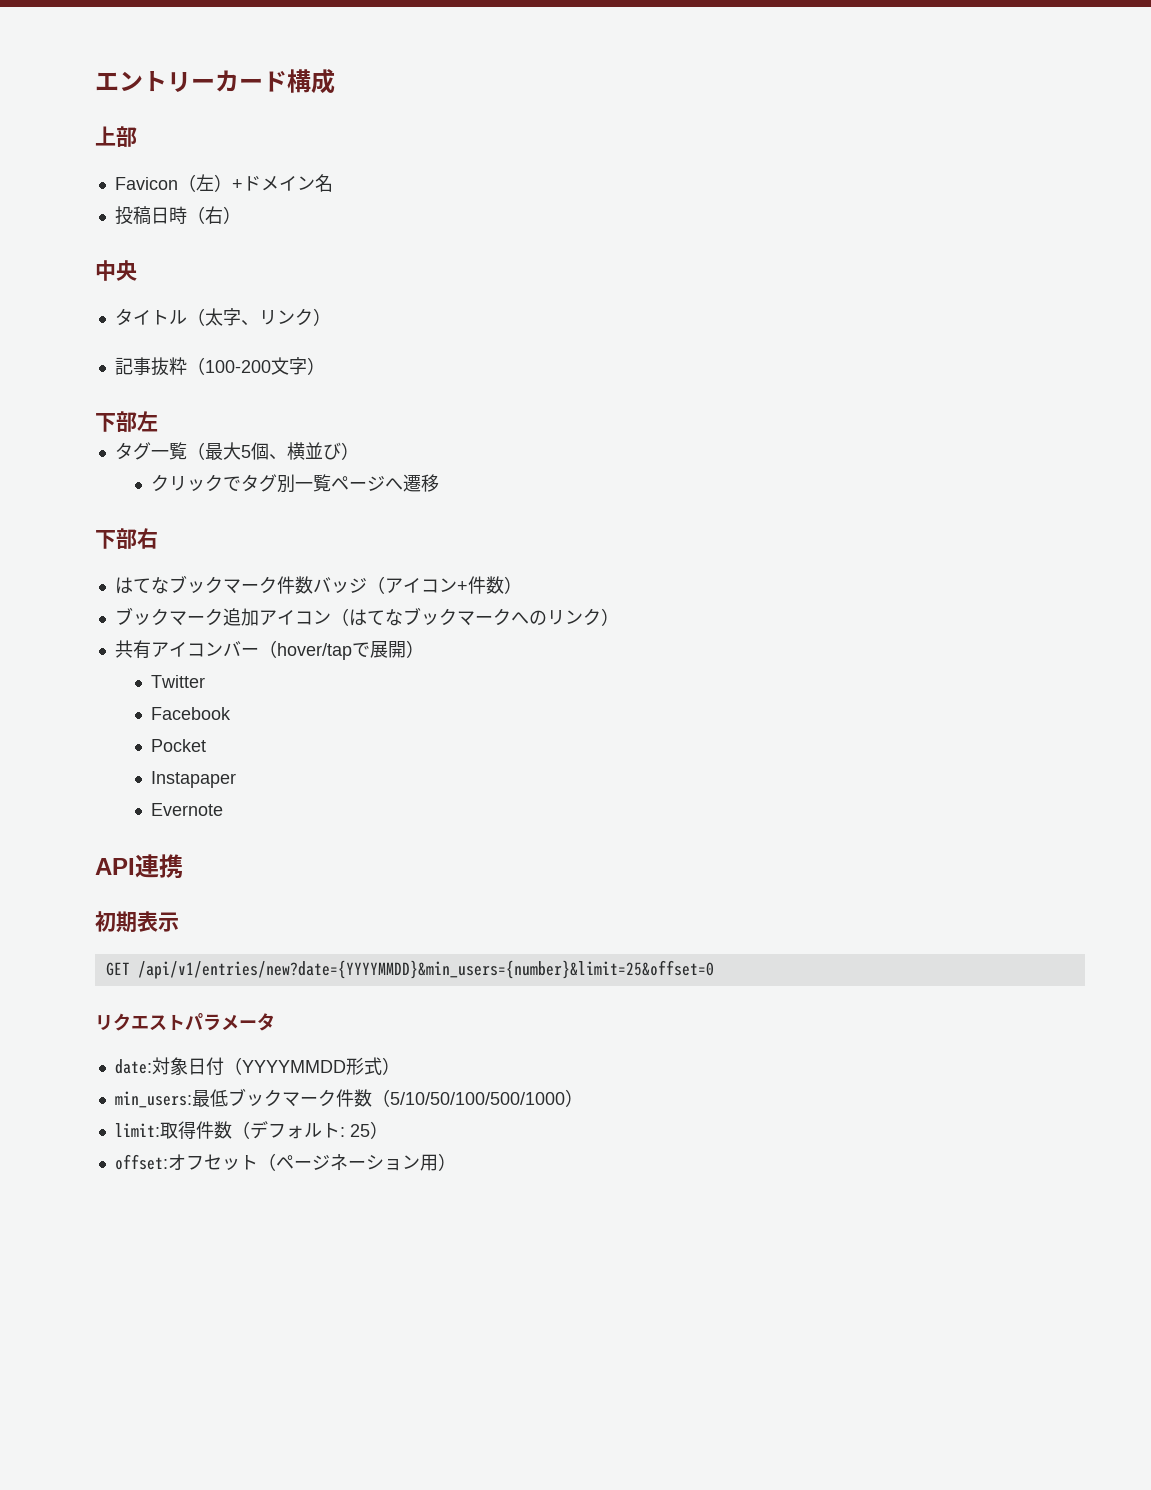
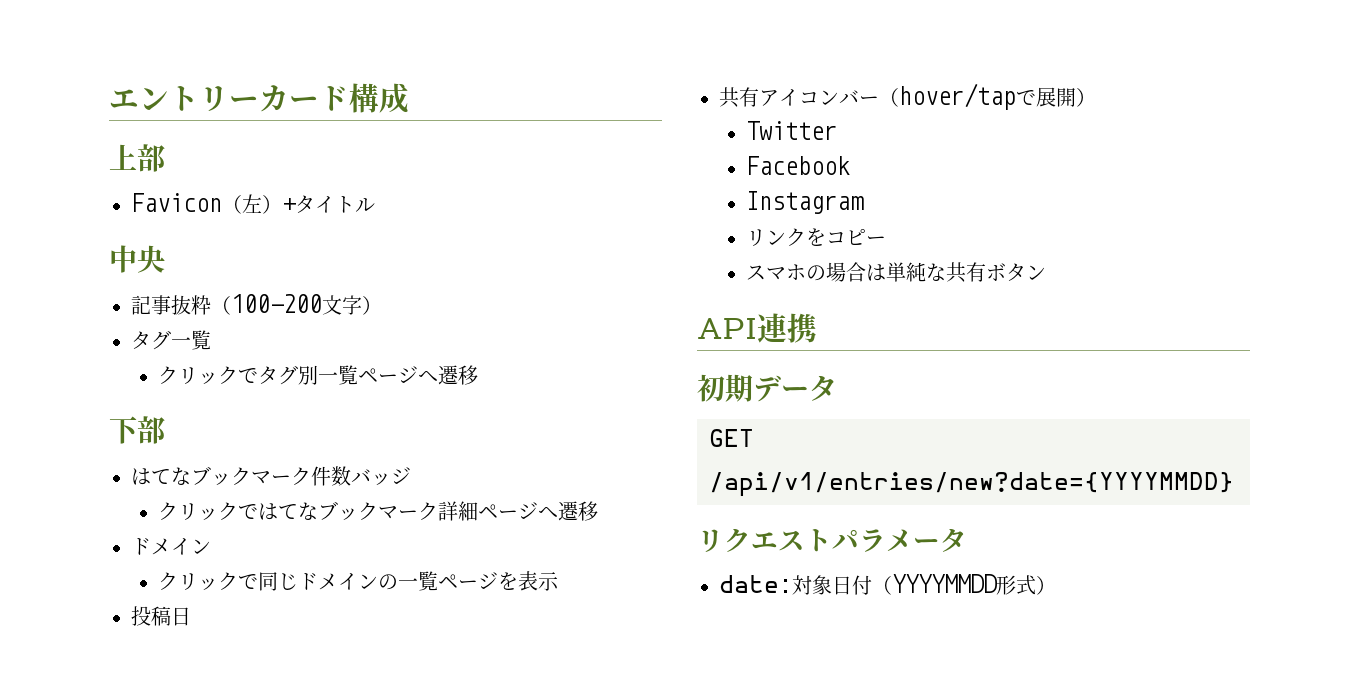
[242,174,333,192] [114,206,241,225] [95,260,137,281] [114,308,331,326] ドメイン名 // 投稿日時（右） // 中央 // タイトル（太字、リンク） -> [295,195,375,213] [109,245,165,273] タイトル // 中央
[95,411,158,432] // 下部左 -> (382, 305) none
[186,442,359,460] （最大5個、横並び） -> (211, 340) none
[137,528,158,549] 右 -> (165, 430) none
[366,576,522,594] [114,607,619,626] （アイコン+件数） // ブックマーク追加アイコン（はてなブックマークへのリンク） -> [158,501,599,521] [131,538,211,555] [158,571,560,591] [131,606,191,626] // クリックではてなブックマーク詳細ページへ遷移 // ドメイン // クリックで同じドメインの一覧ページを表示 // 投稿日
[150,739,206,752] [150,771,236,788] [150,803,223,816] Pocket // Instapaper // Evernote -> [746,191,865,214] [746,228,887,246] [746,262,1047,283] Instagram // リンクをコピー // スマホの場合は単純な共有ボタン
[137,911,179,932] 表示 -> [753,375,837,402] データ
[137,960,714,979] /api/v1/entries/new?date={YYYYMMDD}&min_users={number}&limit=25&offset=0 -> [709,472,1234,497] /api/v1/entries/new?date={YYYYMMDD}
[114,1088,583,1108] [114,1121,388,1139] [114,1153,456,1171] // min_users:最低ブックマーク件数（5/10/50/100/500/1000） // limit:取得件数（デフォルト: 25） // offset:オフセット（ページネーション用） -> (1056, 585) none

